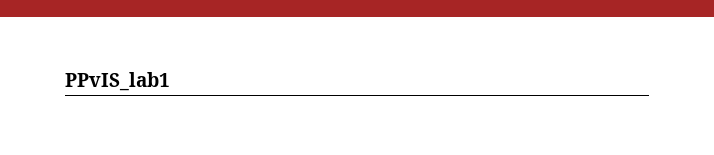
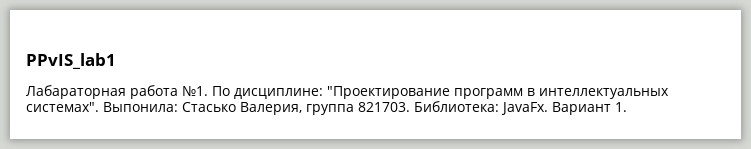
(170, 81) none -> [26,85,669,99] [26,101,627,115] // Лабараторная работа №1. По дисциплине: "Проектирование программ в интеллектуальных системах". Выпонила: Стасько Валерия, группа 821703. Библиотека: JavaFx. Вариант 1.

